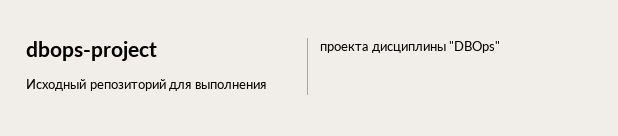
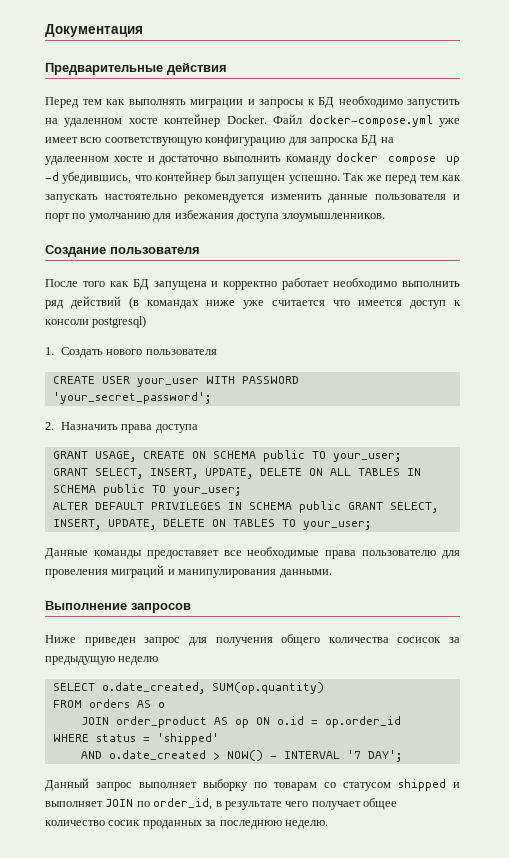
[26,41,157,61] [26,79,266,91] [320,41,501,53] dbops-project // Исходный репозиторий для выполнения проекта дисциплины "DBOps" -> [45,24,143,37] [45,62,227,75] [45,96,460,108] [45,114,460,127] [45,134,394,146] [45,153,460,165] [45,171,461,184] [45,194,460,203] [45,210,386,222] [45,245,200,257] [45,278,460,290] [45,296,461,309] [45,316,147,328] [45,347,217,358] [52,376,299,387] [52,392,211,404] [45,422,198,433] [52,450,401,462] [52,468,421,479] [52,484,241,496] [52,501,438,513] [52,519,371,530] [45,547,460,559] [45,565,332,578] [45,601,191,613] [45,634,460,646] [45,656,159,665] [52,682,324,694] [52,699,165,708] [80,716,401,728] [52,733,219,745] [80,750,402,762] [45,778,460,791] [45,798,397,810] [45,820,328,829] Документация // Предварительные действия // Перед тем как выполнять миграции и запросы к БД необходимо запустить на удаленном хосте контейнер Docker. Файл docker-compose.yml уже имеет всю соответствующую конфигурацию для запроска БД на удалеенном хосте и достаточно выполнить команду docker compose up -d убедившись, что контейнер был запущен успешно. Так же перед тем как запускать настоятельно рекомендуется изменить данные пользователя и порт по умолчанию для избежания доступа злоумышленников. // Создание пользователя // После того как БД запущена и корректно работает необходимо выполнить ряд действий (в командах ниже уже считается что имеется доступ к консоли postgresql) // 1. Создать нового пользователя // CREATE USER your_user WITH PASSWORD 'your_secret_password'; // 2. Назначить права доступа // GRANT USAGE, CREATE ON SCHEMA public TO your_user; // GRANT SELECT, INSERT, UPDATE, DELETE ON ALL TABLES IN SCHEMA public TO your_user; // ALTER DEFAULT PRIVILEGES IN SCHEMA public GRANT SELECT, INSERT, UPDATE, DELETE ON TABLES TO your_user; // Данные команды предоставяет все необходимые права пользователю для провеления миграций и манипулирования данными. // Выполнение запросов // Ниже приведен запрос для получения общего количества сосисок за предыдущую неделю // SELECT o.date_created, SUM(op.quantity) // FROM orders AS o // JOIN order_product AS op ON o.id = op.order_id // WHERE status = 'shipped' // AND o.date_created > NOW() - INTERVAL '7 DAY'; // Данный запрос выполняет выборку по товарам со статусом shipped и выполняет JOIN по order_id, в результате чего получает общее количество сосик проданных за последнюю неделю.

